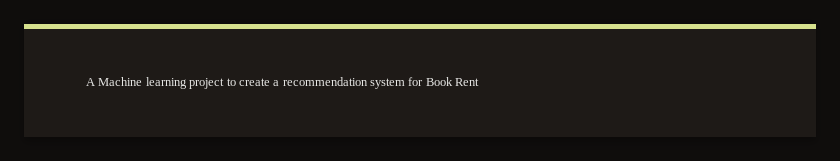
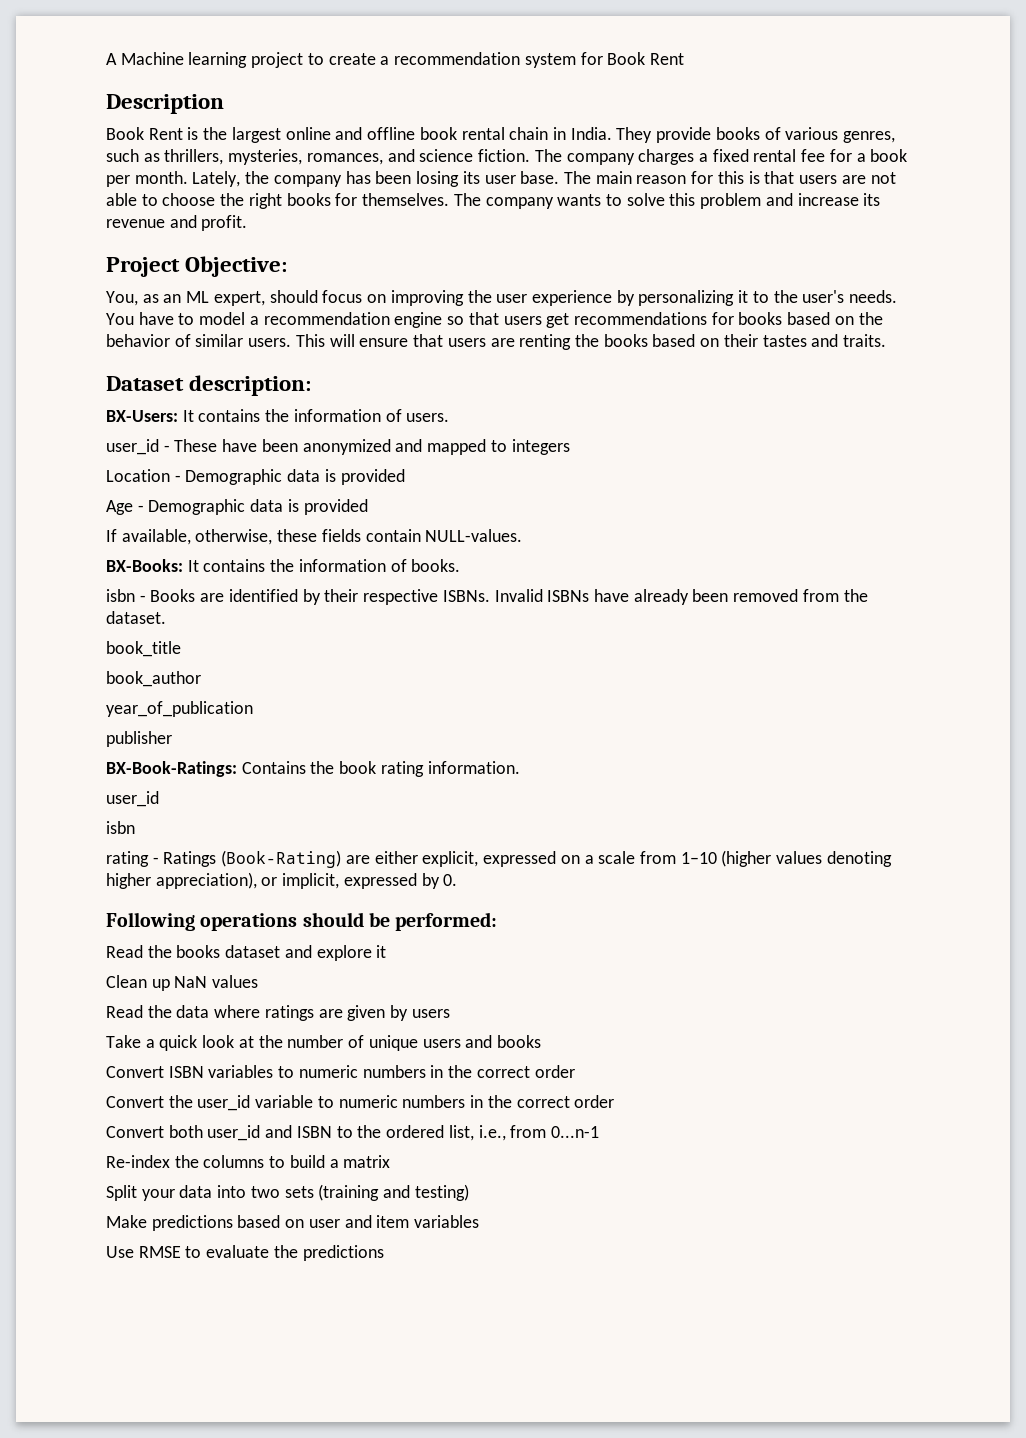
(480, 82) none -> [106,94,224,114] [106,127,896,143] [106,149,908,165] [106,171,896,187] [106,193,881,209] [106,215,248,231] [106,256,288,277] [106,290,898,306] [106,312,883,328] [106,334,887,350] [106,375,312,396] [106,409,450,422] [106,439,570,455] [106,469,405,485] [106,499,368,515] [106,529,523,545] [106,559,461,572] [106,589,868,605] [106,611,166,624] [106,641,181,657] [106,671,201,687] [106,701,253,717] [106,731,172,747] [106,761,520,777] [106,791,159,807] [106,821,135,834] [106,850,892,868] [106,872,458,889] [106,912,498,931] [106,945,387,961] [106,975,259,991] [106,1005,450,1021] [106,1035,541,1051] [106,1065,575,1078] [106,1095,615,1111] [106,1125,599,1141] [106,1155,391,1168] [106,1184,469,1201] [106,1215,480,1231] [106,1245,384,1261] // Description // Book Rent is the largest online and offline book rental chain in India. They provide books of various genres, such as thrillers, mysteries, romances, and science fiction. The company charges a fixed rental fee for a book per month. Lately, the company has been losing its user base. The main reason for this is that users are not able to choose the right books for themselves. The company wants to solve this problem and increase its revenue and profit. // Project Objective: // You, as an ML expert, should focus on improving the user experience by personalizing it to the user's needs. You have to model a recommendation engine so that users get recommendations for books based on the behavior of similar users. This will ensure that users are renting the books based on their tastes and traits. // Dataset description: // BX-Users: It contains the information of users. // user_id - These have been anonymized and mapped to integers // Location - Demographic data is provided // Age - Demographic data is provided // If available, otherwise, these fields contain NULL-values. // BX-Books: It contains the information of books. // isbn - Books are identified by their respective ISBNs. Invalid ISBNs have already been removed from the dataset. // book_title // book_author // year_of_publication // publisher // BX-Book-Ratings: Contains the book rating information. // user_id // isbn // rating - Ratings (Book-Rating) are either explicit, expressed on a scale from 1–10 (higher values denoting higher appreciation), or implicit, expressed by 0. // Following operations should be performed: // Read the books dataset and explore it // Clean up NaN values // Read the data where ratings are given by users // Take a quick look at the number of unique users and books // Convert ISBN variables to numeric numbers in the correct order // Convert the user_id variable to numeric numbers in the correct order // Convert both user_id and ISBN to the ordered list, i.e., from 0...n-1 // Re-index the columns to build a matrix // Split your data into two sets (training and testing) // Make predictions based on user and item variables // Use RMSE to evaluate the predictions

